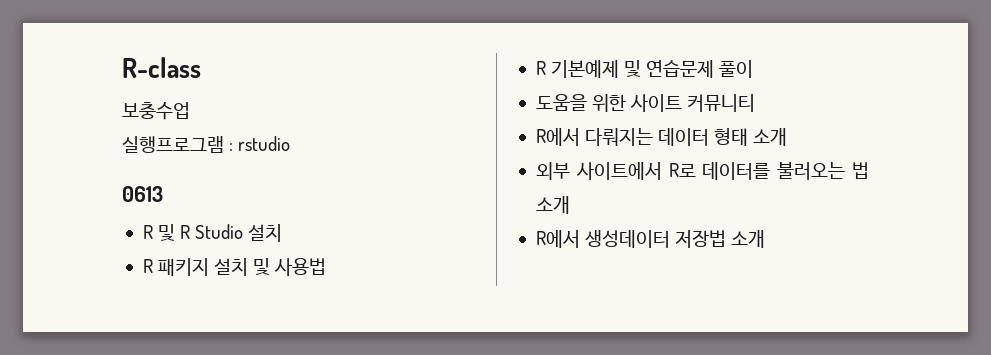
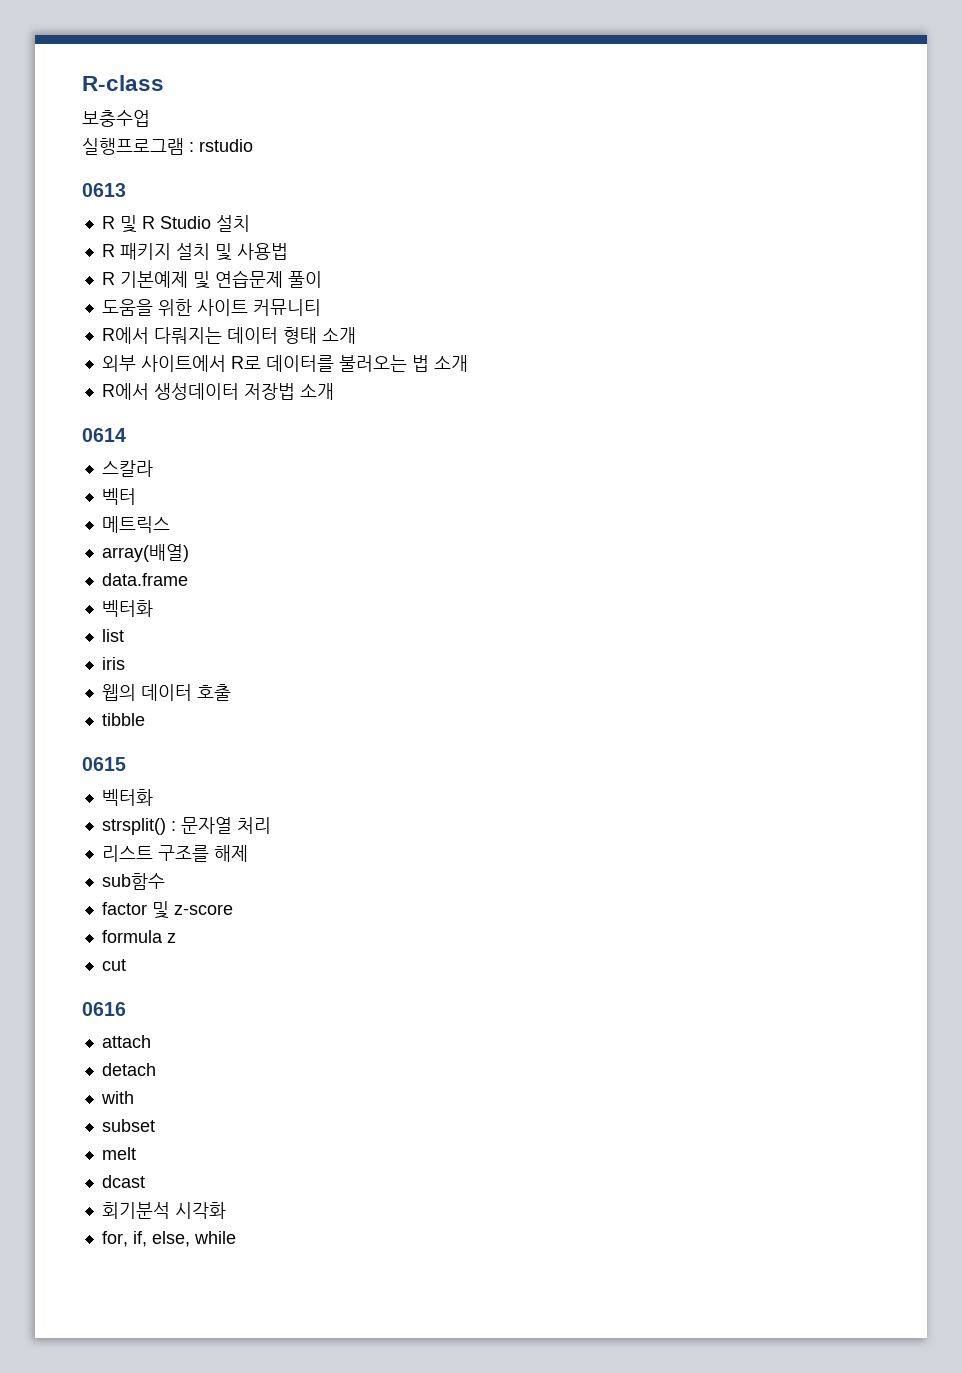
(766, 239) none -> [82,428,126,442] [101,460,153,477] [101,488,136,505] [101,516,170,533] [101,544,189,562] [101,573,188,586] [101,600,153,617] [101,629,124,642] [101,657,125,670] [101,684,231,701] [101,713,145,726] [82,757,126,771] [101,789,153,806] [101,817,271,835] [101,845,248,862] [101,873,165,890] [101,901,233,919] [101,930,176,943] [101,959,126,971] [82,1002,126,1016] [101,1035,151,1048] [101,1063,156,1076] [100,1091,134,1104] [101,1119,155,1132] [101,1147,136,1160] [101,1175,145,1188] [101,1202,226,1219] [101,1231,236,1247] // 0614 // 스칼라 // 벡터 // 메트릭스 // array(배열) // data.frame // 벡터화 // list // iris // 웹의 데이터 호출 // tibble // 0615 // 벡터화 // strsplit() : 문자열 처리 // 리스트 구조를 해제 // sub함수 // factor 및 z-score // formula z // cut // 0616 // attach // detach // with // subset // melt // dcast // 회기분석 시각화 // for, if, else, while

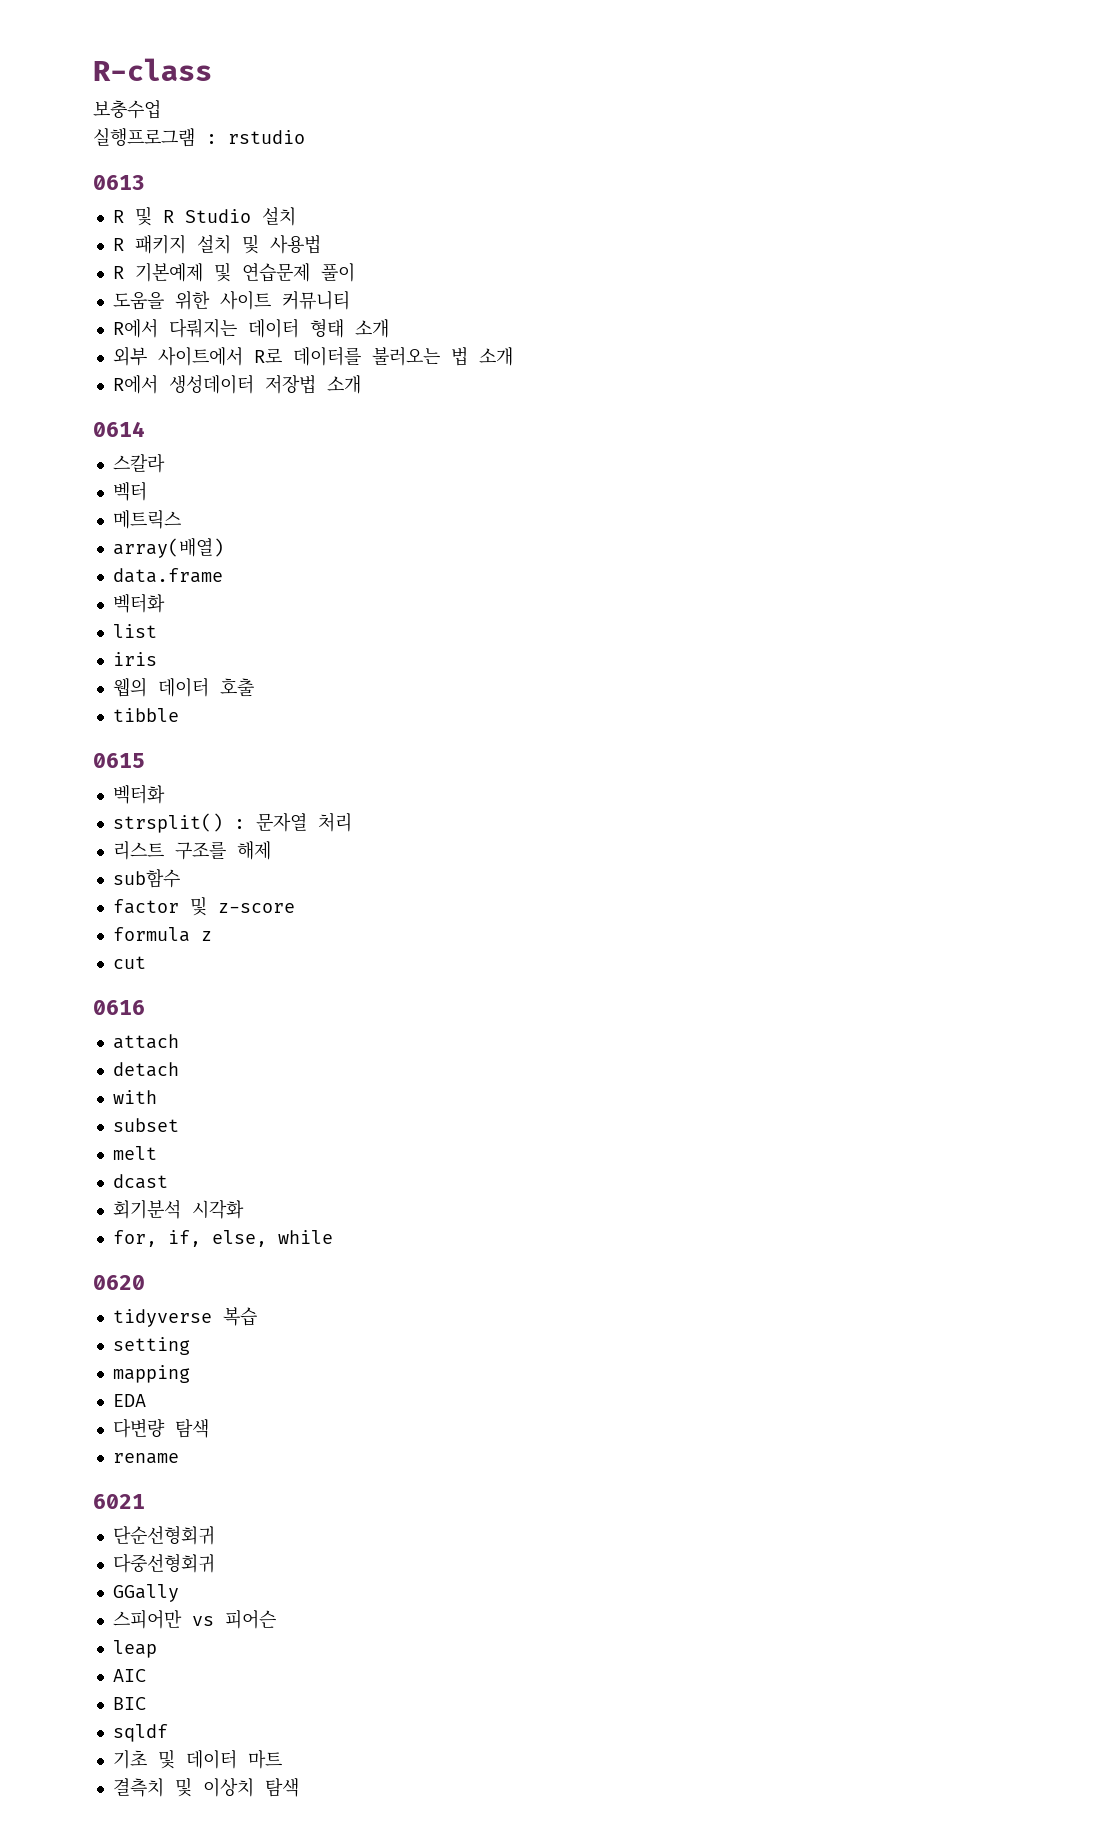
(236, 1237) none -> [93,1275,145,1290] [112,1307,257,1327] [112,1337,190,1355] [112,1365,190,1383] [112,1394,146,1407] [112,1418,209,1438] [112,1453,179,1464] [93,1494,145,1509] [112,1526,215,1545] [112,1553,215,1573] [112,1584,179,1602] [112,1609,276,1629] [112,1640,157,1658] [112,1669,146,1682] [112,1697,146,1710] [112,1724,168,1742] [112,1749,282,1769] [112,1778,299,1797] // 0620 // tidyverse 복습 // setting // mapping // EDA // 다변량 탐색 // rename // 6021 // 단순선형회귀 // 다중선형회귀 // GGally // 스피어만 vs 피어슨 // leap // AIC // BIC // sqldf // 기초 및 데이터 마트 // 결측치 및 이상치 탐색

